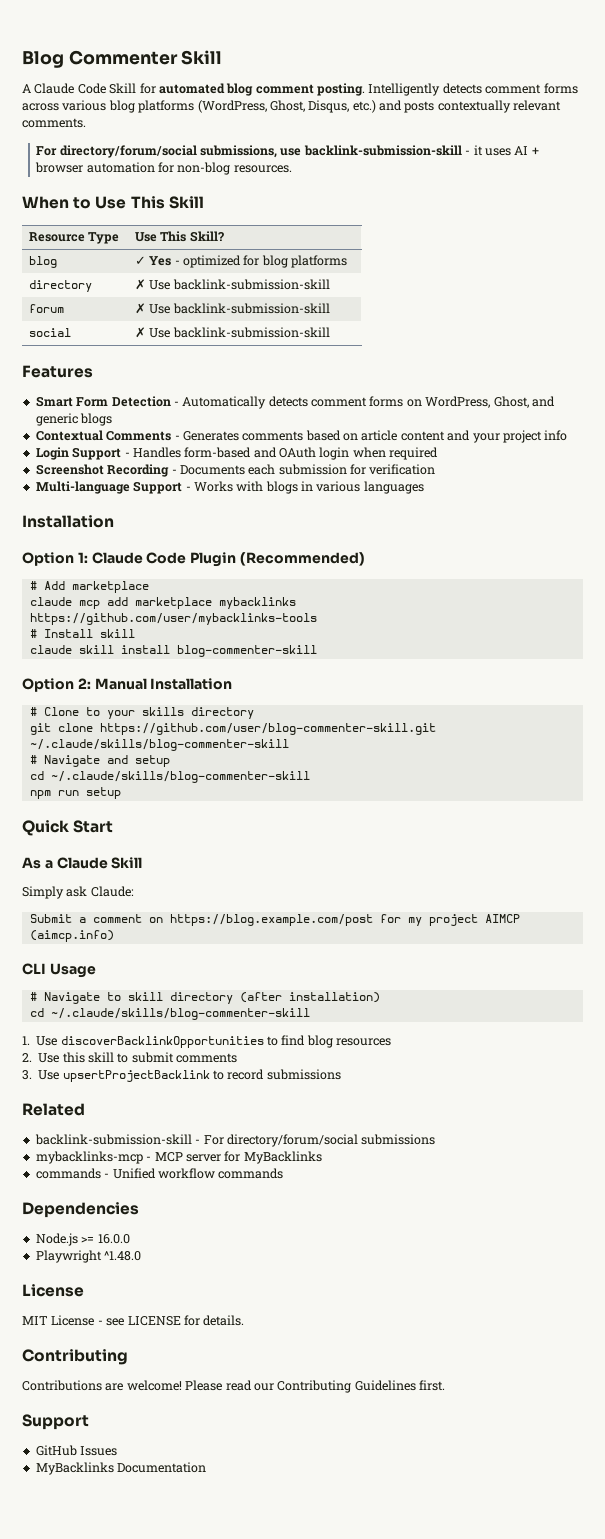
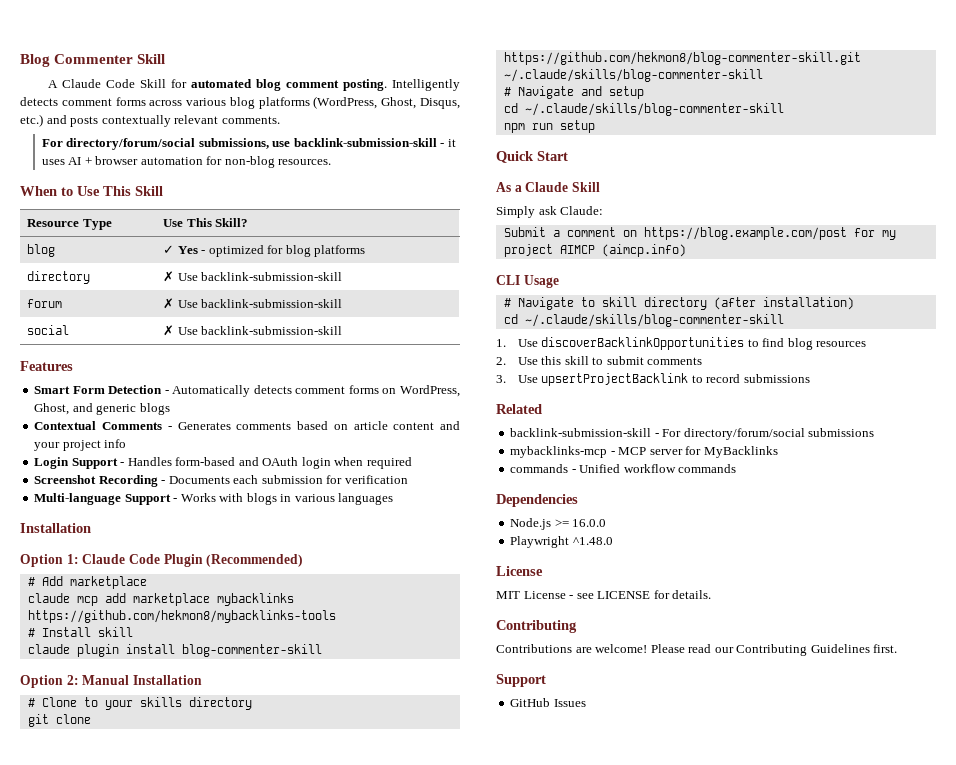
[29,613,317,625] https://github.com/user/mybacklinks-tools -> [27,610,336,623] https://github.com/hekmon8/mybacklinks-tools
[78,645,114,654] skill -> [76,644,119,657] plugin
[99,723,436,735] https://github.com/user/blog-commenter-skill.git -> [503,52,861,65] https://github.com/hekmon8/blog-commenter-skill.git
[35,1462,207,1475] // MyBacklinks Documentation -> (586, 703) none

